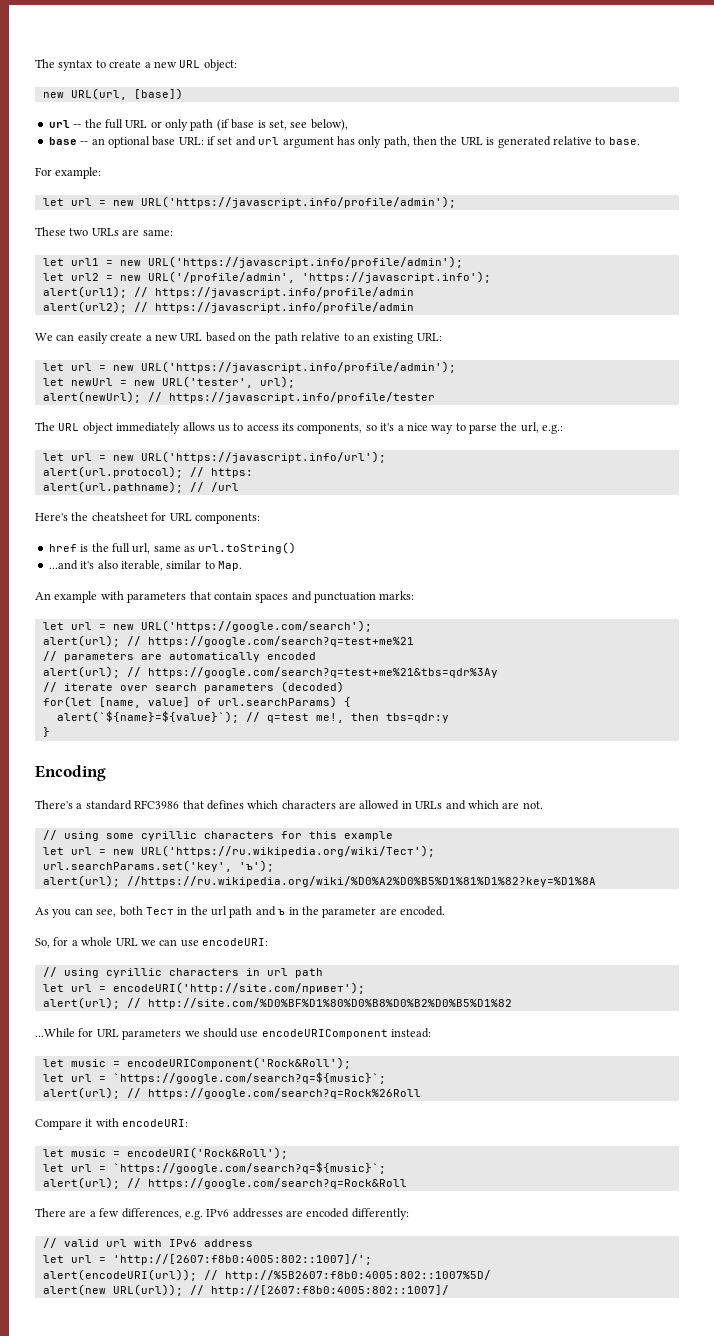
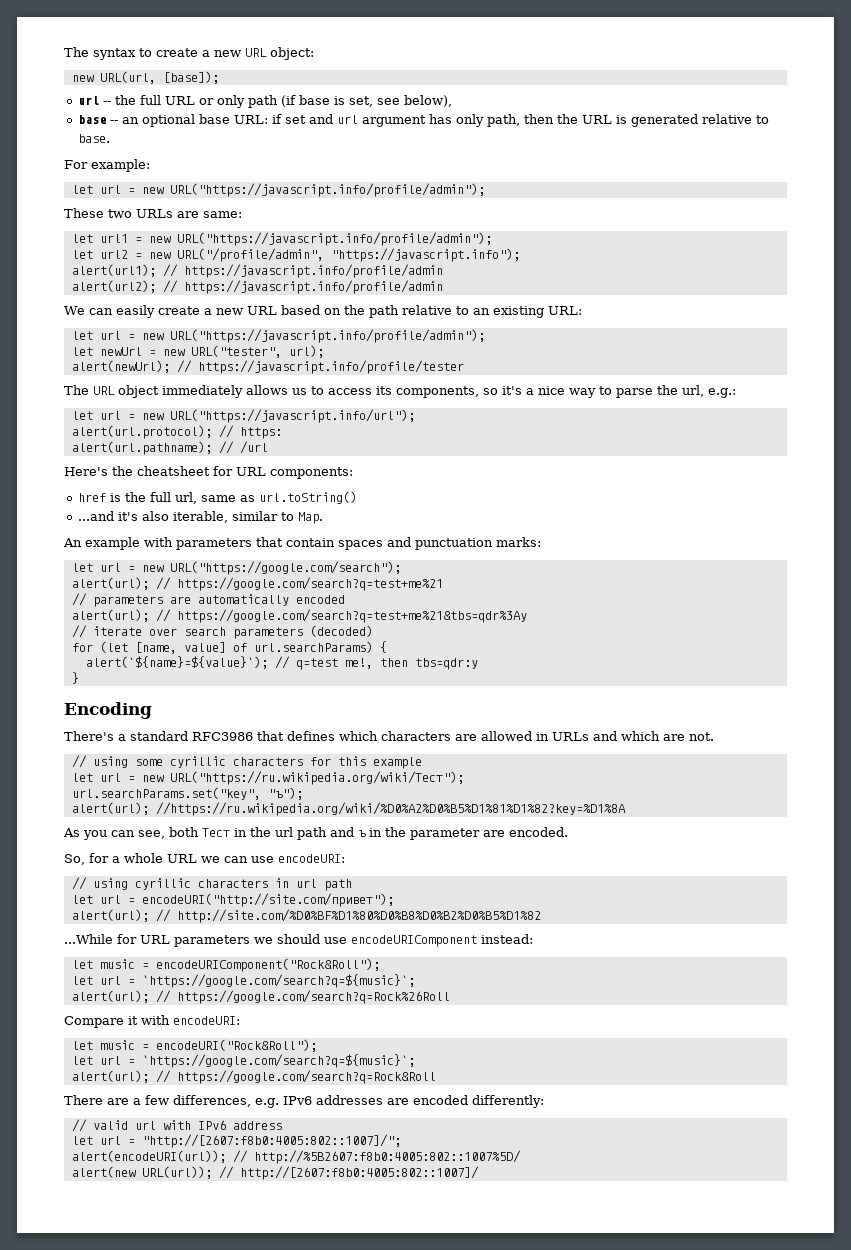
[133,88,183,100] [base]) -> [162,71,219,84] [base]);
[140,196,456,208] URL('https://javascript.info/profile/admin'); -> [169,183,485,197] URL("https://javascript.info/profile/admin");
[147,256,463,268] URL('https://javascript.info/profile/admin'); -> [176,232,492,246] URL("https://javascript.info/profile/admin");
[147,271,491,283] URL('/profile/admin', 'https://javascript.info'); -> [176,248,520,262] URL("/profile/admin", "https://javascript.info");
[140,361,456,373] URL('https://javascript.info/profile/admin'); -> [169,329,485,343] URL("https://javascript.info/profile/admin");
[161,376,253,388] URL('tester', -> [190,345,282,358] URL("tester",
[140,451,386,463] URL('https://javascript.info/url'); -> [169,409,415,423] URL("https://javascript.info/url");
[140,620,372,632] URL('https://google.com/search'); -> [169,561,401,575] URL("https://google.com/search");
[42,696,92,708] for(let -> [71,641,128,653] for (let
[140,845,435,857] [42,860,274,872] URL('https://ru.wikipedia.org/wiki/Тест'); // url.searchParams.set('key', 'ъ'); -> [169,771,464,785] [71,787,303,800] URL("https://ru.wikipedia.org/wiki/Тест"); // url.searchParams.set("key", "ъ");
[112,982,365,994] encodeURI('http://site.com/привет'); -> [141,893,394,907] encodeURI("http://site.com/привет");
[126,1057,351,1069] encodeURIComponent('Rock&Roll'); -> [155,958,380,972] encodeURIComponent("Rock&Roll");
[126,1147,288,1159] encodeURI('Rock&Roll'); -> [155,1039,317,1052] encodeURI("Rock&Roll");
[112,1254,372,1265] 'http://[2607:f8b0:4005:802::1007]/'; -> [141,1134,401,1148] "http://[2607:f8b0:4005:802::1007]/";

